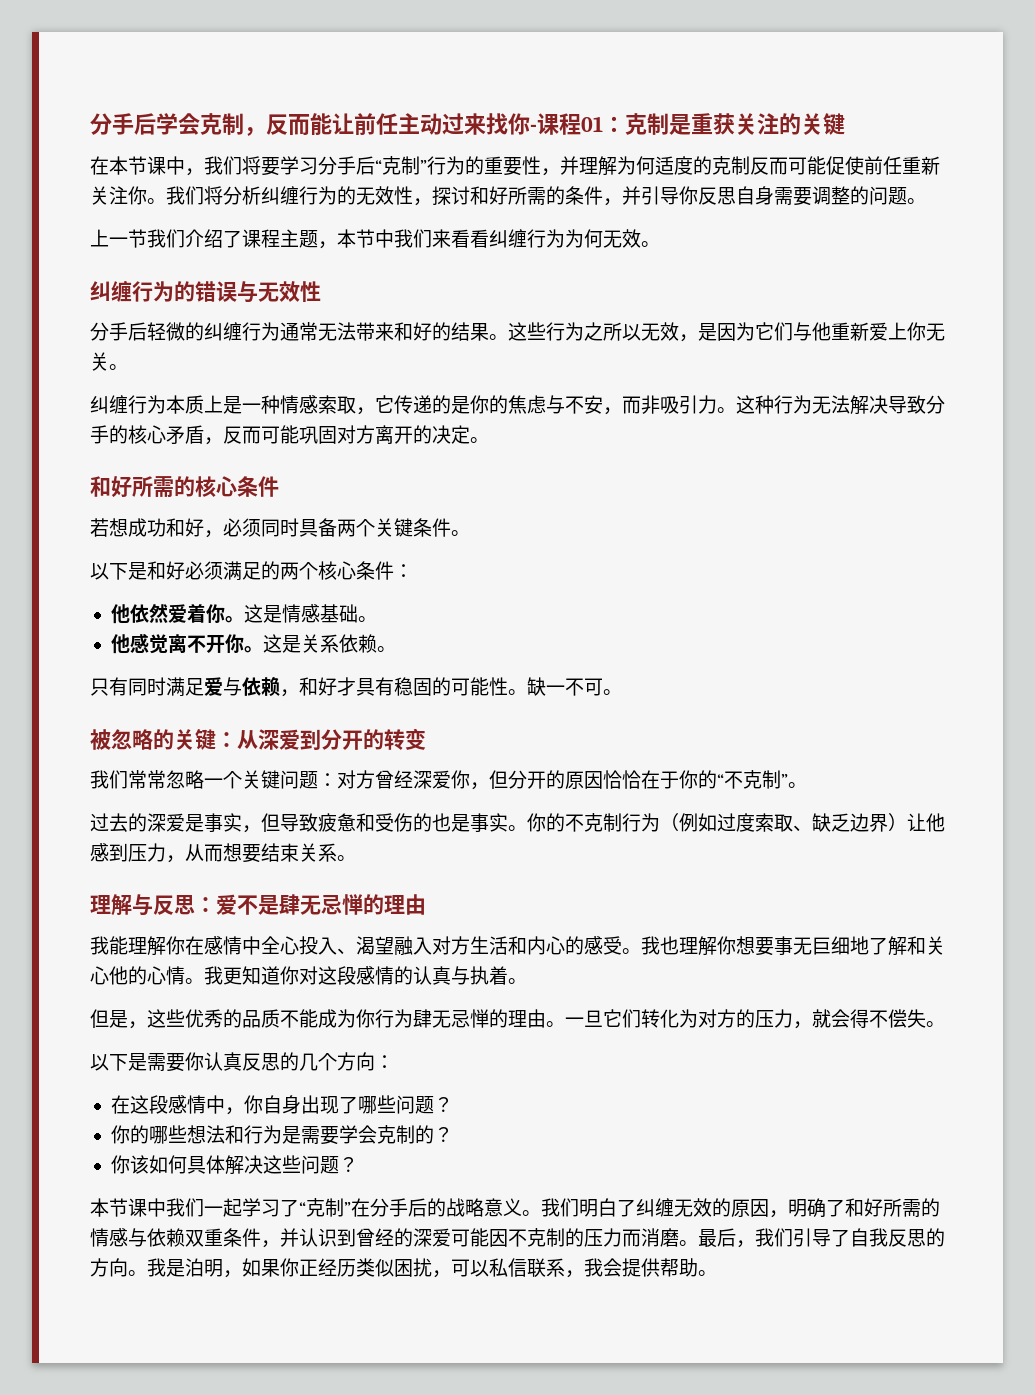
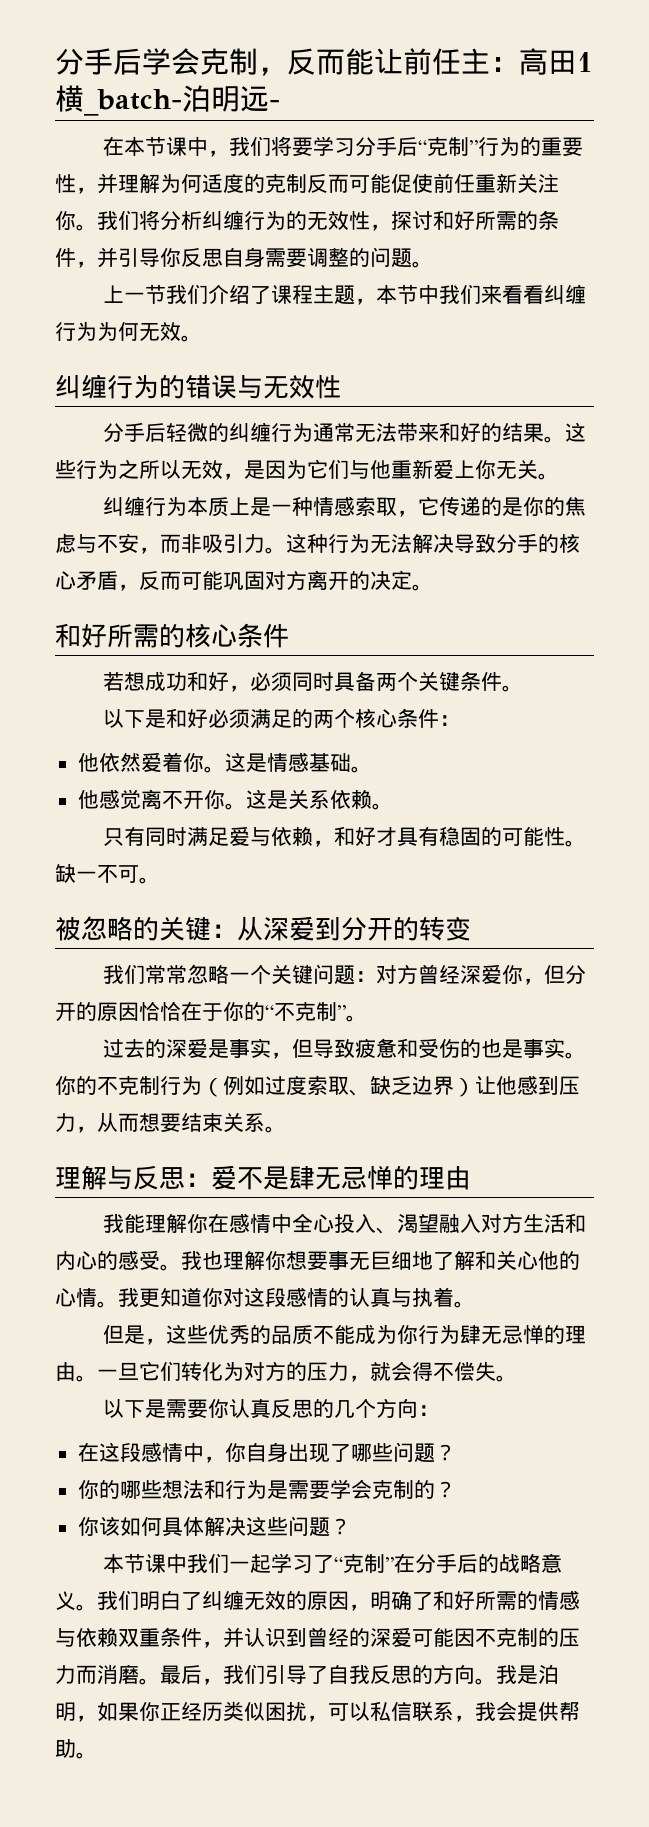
[420,113,845,135] 动过来找你-课程01：克制是重获关注的关键 -> [490,48,592,75] [55,85,280,116] ：高田1横_batch-泊明远-

